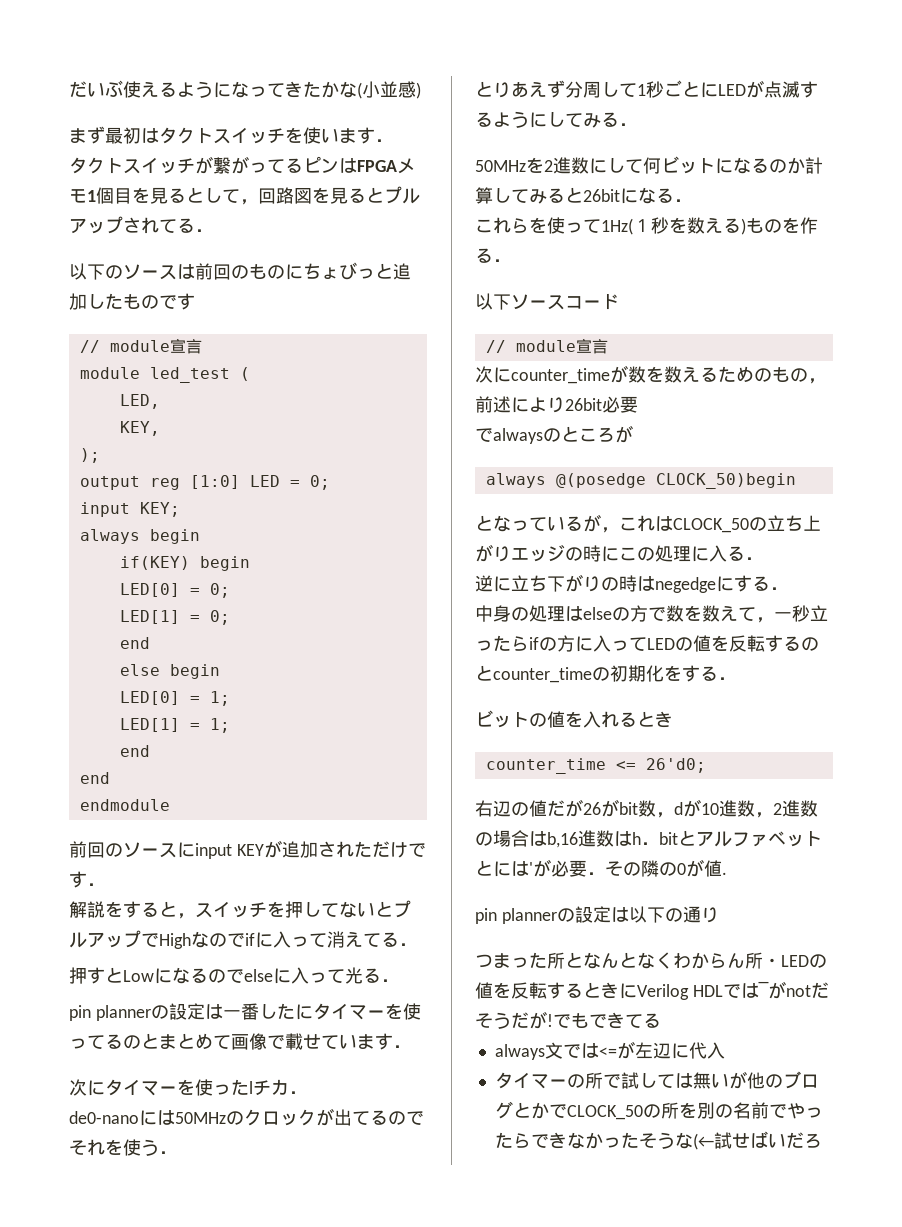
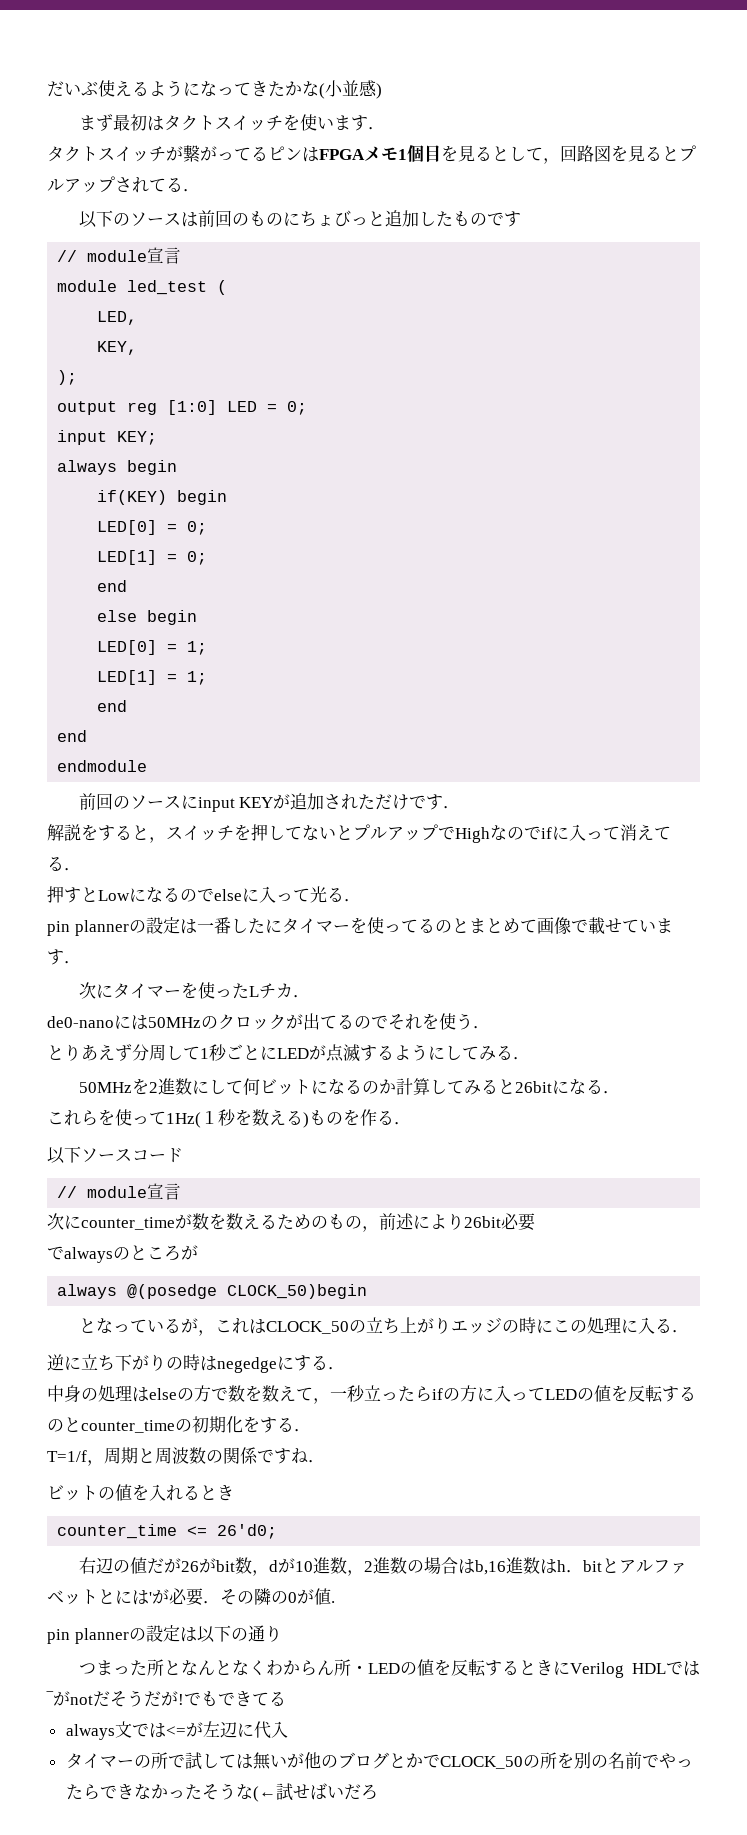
[249,1081,253,1094] l -> [248,986,259,997] L
(736, 678) none -> [47,1447,325,1466] // T=1/f，周期と周波数の関係ですね．

